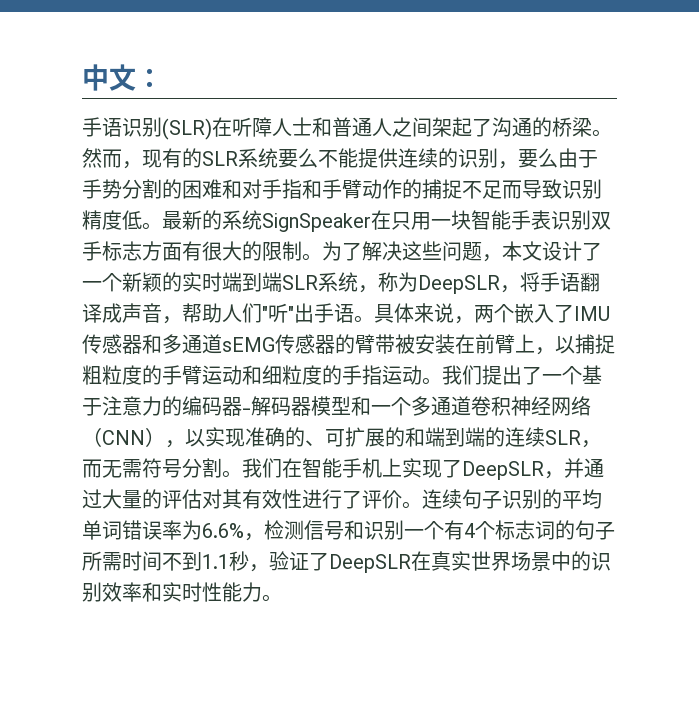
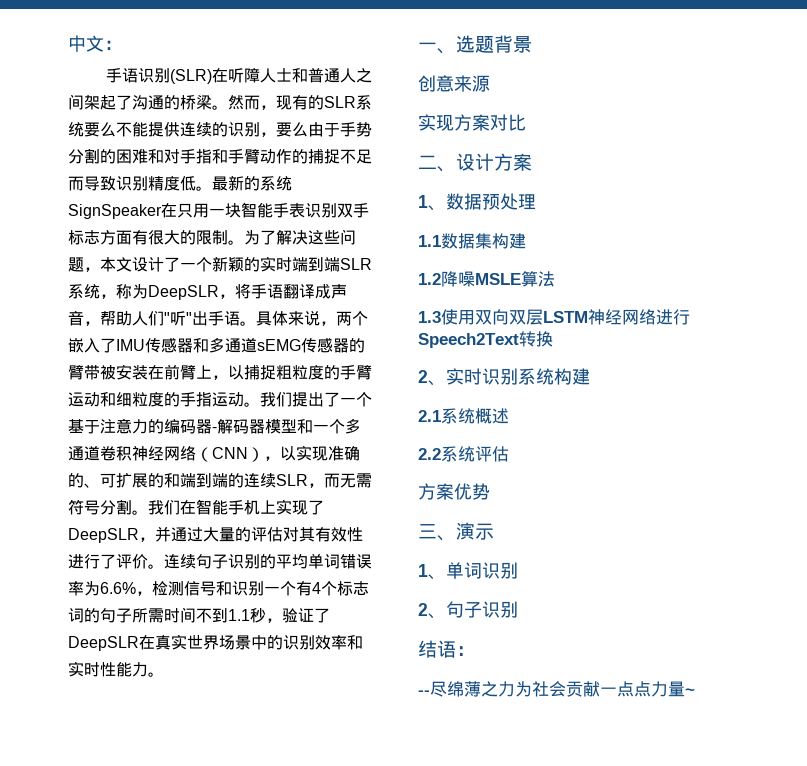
(282, 598) none -> [418,35,532,54] [418,75,490,92] [418,114,526,131] [418,153,532,172] [418,193,536,211] [418,233,526,249] [418,271,555,287] [418,309,690,325] [418,331,553,348] [418,368,590,386] [418,408,509,424] [418,446,509,462] [418,483,490,500] [418,522,494,541] [418,562,518,580] [418,601,518,619] [418,640,475,658] [418,681,695,697] // 一、选题背景 // 创意来源 // 实现方案对比 // 二、设计方案 // 1、数据预处理 // 1.1数据集构建 // 1.2降噪MSLE算法 // 1.3使用双向双层LSTM神经网络进行Speech2Text转换 // 2、实时识别系统构建 // 2.1系统概述 // 2.2系统评估 // 方案优势 // 三、演示 // 1、单词识别 // 2、句子识别 // 结语： // --尽绵薄之力为社会贡献一点点力量~

